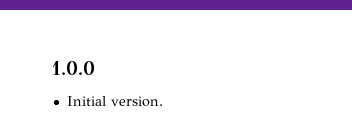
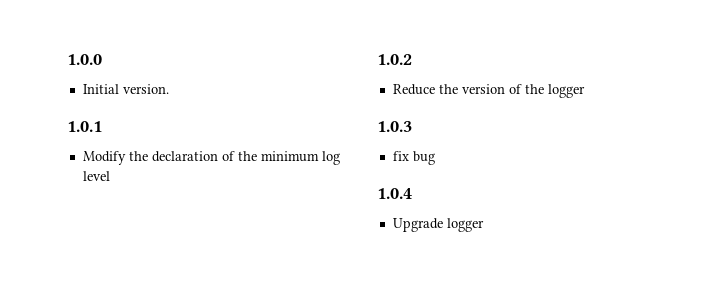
(163, 101) none -> [67,121,102,132] [82,151,340,165] [82,171,110,181] [377,54,412,65] [392,84,585,98] [377,121,412,132] [392,151,435,165] [377,188,412,199] [392,218,484,232] // 1.0.1 // Modify the declaration of the minimum log level // 1.0.2 // Reduce the version of the logger // 1.0.3 // fix bug // 1.0.4 // Upgrade logger

